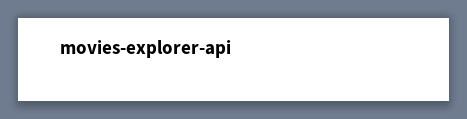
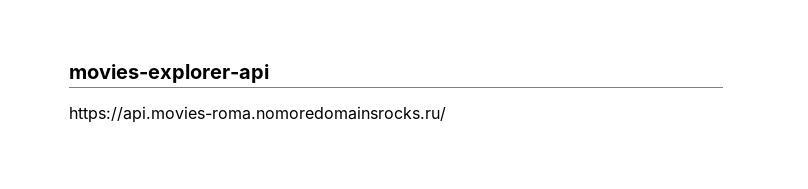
(231, 49) none -> [69,106,446,123] // https://api.movies-roma.nomoredomainsrocks.ru/

